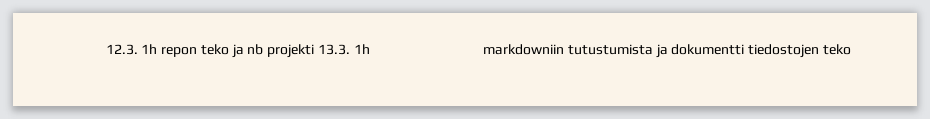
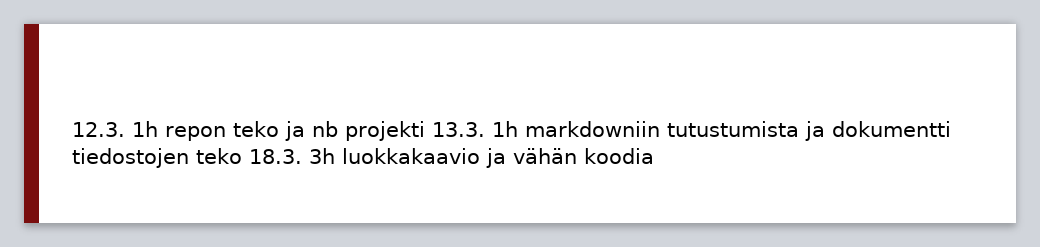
(851, 49) none -> [248,148,654,168] 18.3. 3h luokkakaavio ja vähän koodia

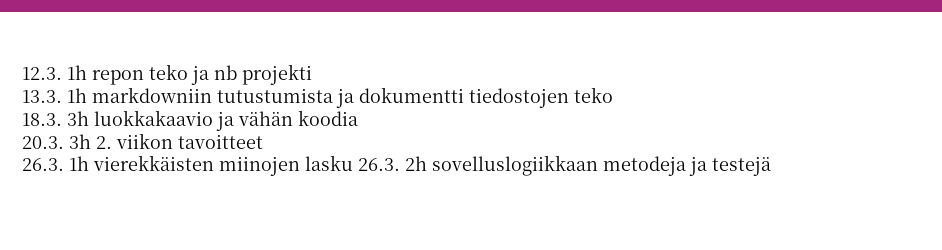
(425, 131) none -> (312, 74) //
(242, 156) none -> (613, 95) //
(654, 156) none -> [22,133,263,149] [22,155,771,176] // 20.3. 3h 2. viikon tavoitteet // 26.3. 1h vierekkäisten miinojen lasku 26.3. 2h sovelluslogiikkaan metodeja ja testejä

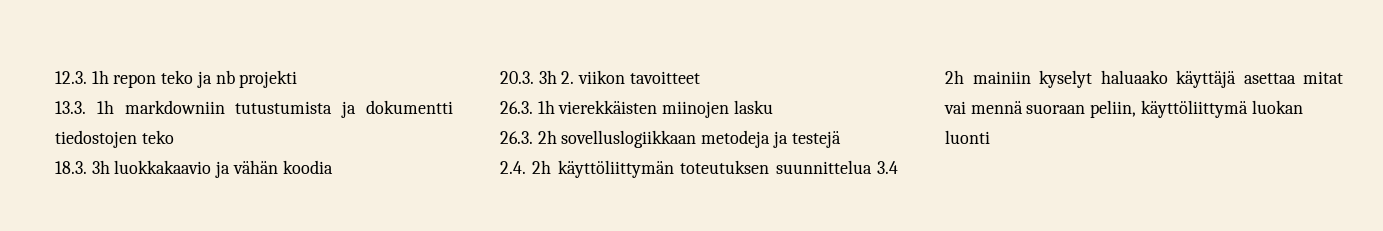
(353, 163) none -> (773, 107) //
(771, 166) none -> [500,160,898,178] [945,70,1343,88] [944,100,1303,118] [945,130,990,144] // 2.4. 2h käyttöliittymän toteutuksen suunnittelua 3.4 2h mainiin kyselyt haluaako käyttäjä asettaa mitat vai mennä suoraan peliin, käyttöliittymä luokan luonti

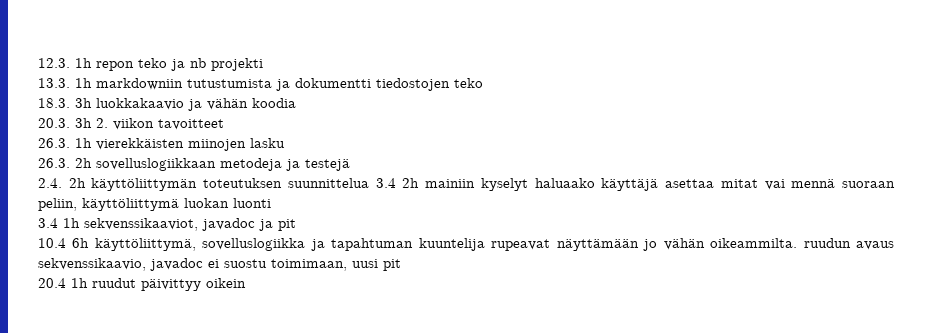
(990, 137) none -> [38,218,296,231] [38,238,894,251] [38,258,401,271] [38,278,246,291] // 3.4 1h sekvenssikaaviot, javadoc ja pit // 10.4 6h käyttöliittymä, sovelluslogiikka ja tapahtuman kuuntelija rupeavat näyttämään jo vähän oikeammilta. ruudun avaus sekvenssikaavio, javadoc ei suostu toimimaan, uusi pit // 20.4 1h ruudut päivittyy oikein

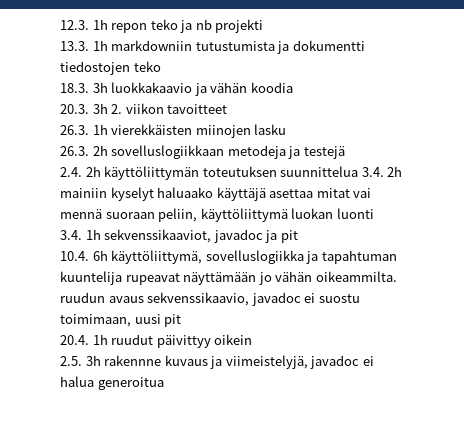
[375,178,396,188] 3.4 -> [361,167,384,177] 3.4.
[38,218,58,228] 3.4 -> [60,230,82,240] 3.4.
[38,238,66,248] 10.4 -> [60,251,89,261] 10.4.
[38,278,66,288] 20.4 -> [60,335,89,345] 20.4.
(246, 283) none -> [60,355,374,369] [60,376,164,390] // 2.5. 3h rakennne kuvaus ja viimeistelyjä, javadoc ei halua generoitua

